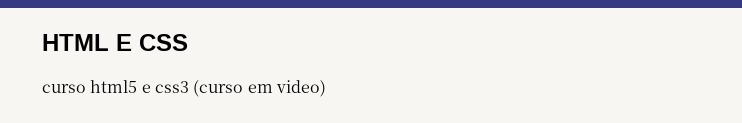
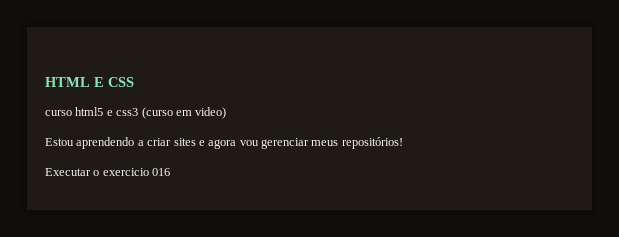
(326, 88) none -> [45,137,403,149] [45,168,171,176] // Estou aprendendo a criar sites e agora vou gerenciar meus repositórios! // Executar o exercicio 016

